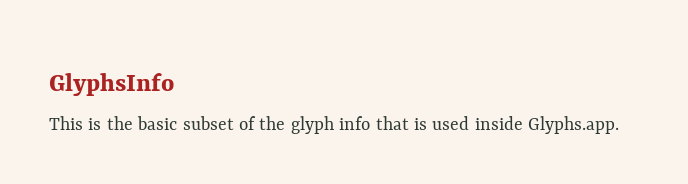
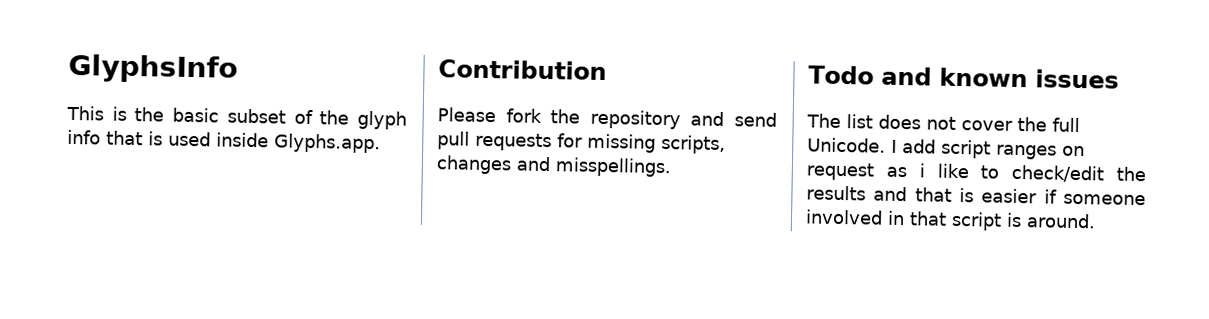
(620, 125) none -> [438,59,607,81] [437,107,777,130] [437,131,726,155] [436,155,672,178] [808,65,1119,89] [806,113,1080,133] [807,137,1085,160] [806,162,1146,183] [806,185,1146,206] [805,209,1096,231] // Contribution // Please fork the repository and send pull requests for missing scripts, changes and misspellings. // Todo and known issues // The list does not cover the full Unicode. I add script ranges on request as i like to check/edit the results and that is easier if someone involved in that script is around.

